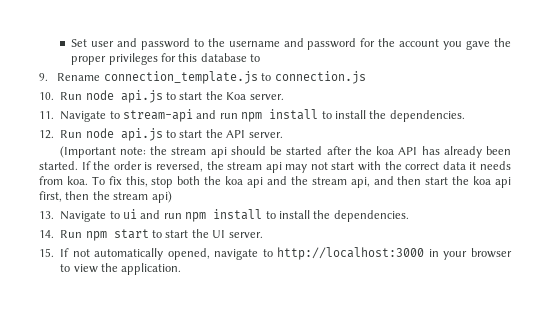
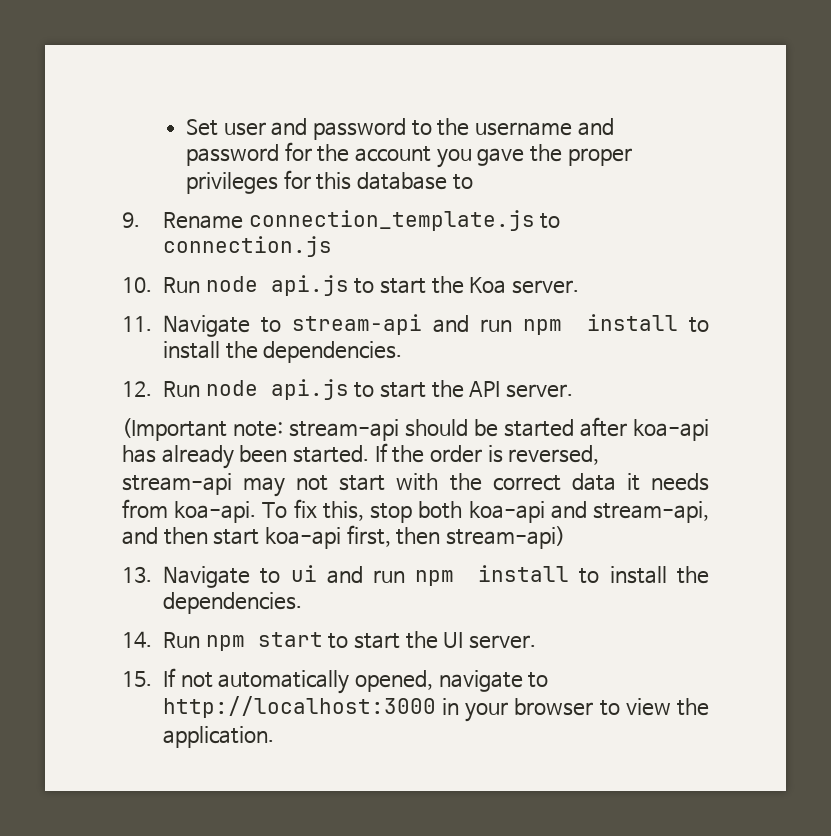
[150,146,227,158] the stream api -> [288,419,399,441] stream-api
[354,146,418,155] the koa API -> [633,419,709,441] koa-api
[206,161,282,173] the stream api -> [122,473,232,495] stream-api
[66,176,88,185] koa. -> [174,501,257,523] koa-api.
[204,176,511,188] [39,191,172,203] the koa api and the stream api, and then start the koa api first, then the stream api) -> [468,501,710,523] [122,525,566,549] koa-api and stream-api, and then start koa-api first, then stream-api)

